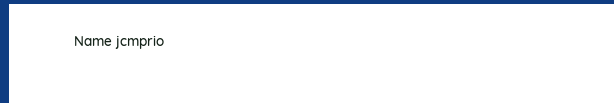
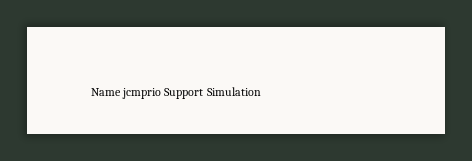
(164, 42) none -> [164,87,261,99] Support Simulation

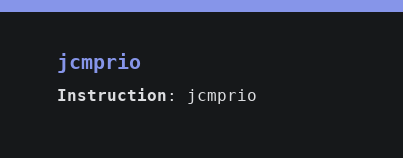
[91,87,261,99] Name jcmprio Support Simulation -> [57,53,141,73] [57,88,257,104] jcmprio // Instruction: jcmprio

